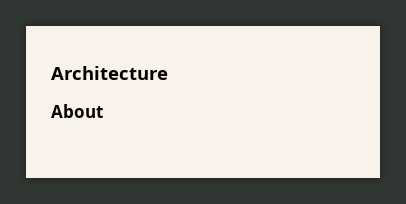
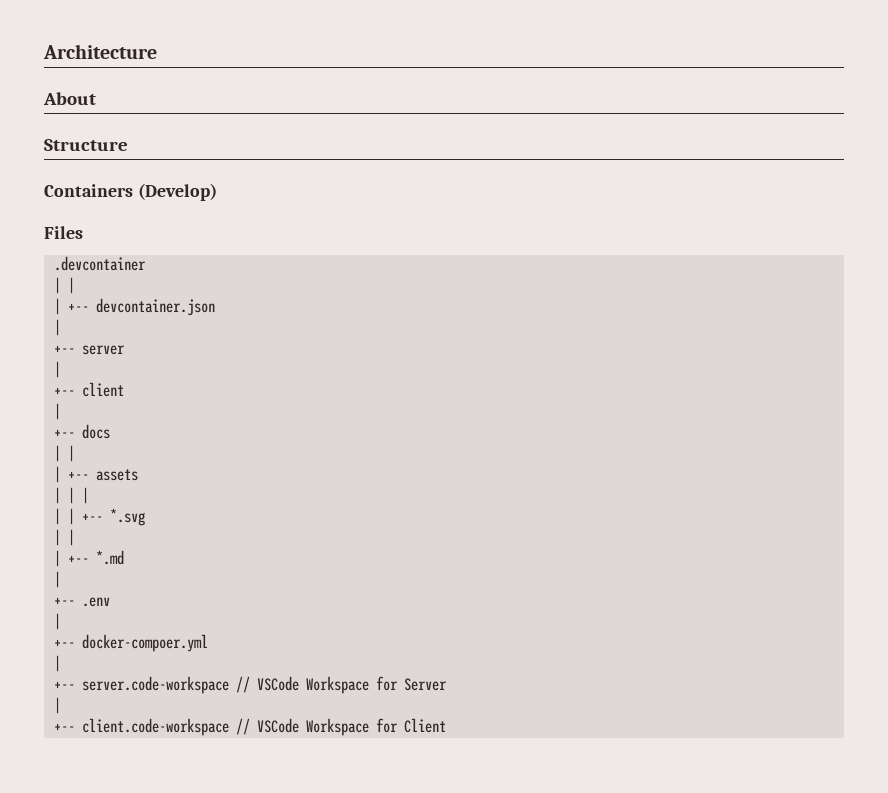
(103, 111) none -> [44,139,128,151] [44,183,217,201] [44,226,83,239] [54,256,147,271] [54,277,76,294] [54,298,216,316] [54,319,62,336] [54,345,126,355] [54,361,62,378] [54,382,125,397] [54,403,62,420] [54,424,111,439] [54,445,76,462] [54,466,139,483] [54,487,90,504] [54,508,146,526] [54,529,76,546] [54,550,125,567] [54,571,62,588] [54,597,111,607] [54,613,62,630] [54,634,209,652] [54,655,62,672] [54,676,448,694] [54,697,62,714] [54,718,447,736] // Structure // Containers (Develop) // Files // .devcontainer // | | // | +-- devcontainer.json // | // +-- server // | // +-- client // | // +-- docs // | | // | +-- assets // | | | // | | +-- *.svg // | | // | +-- *.md // | // +-- .env // | // +-- docker-compoer.yml // | // +-- server.code-workspace // VSCode Workspace for Server // | // +-- client.code-workspace // VSCode Workspace for Client

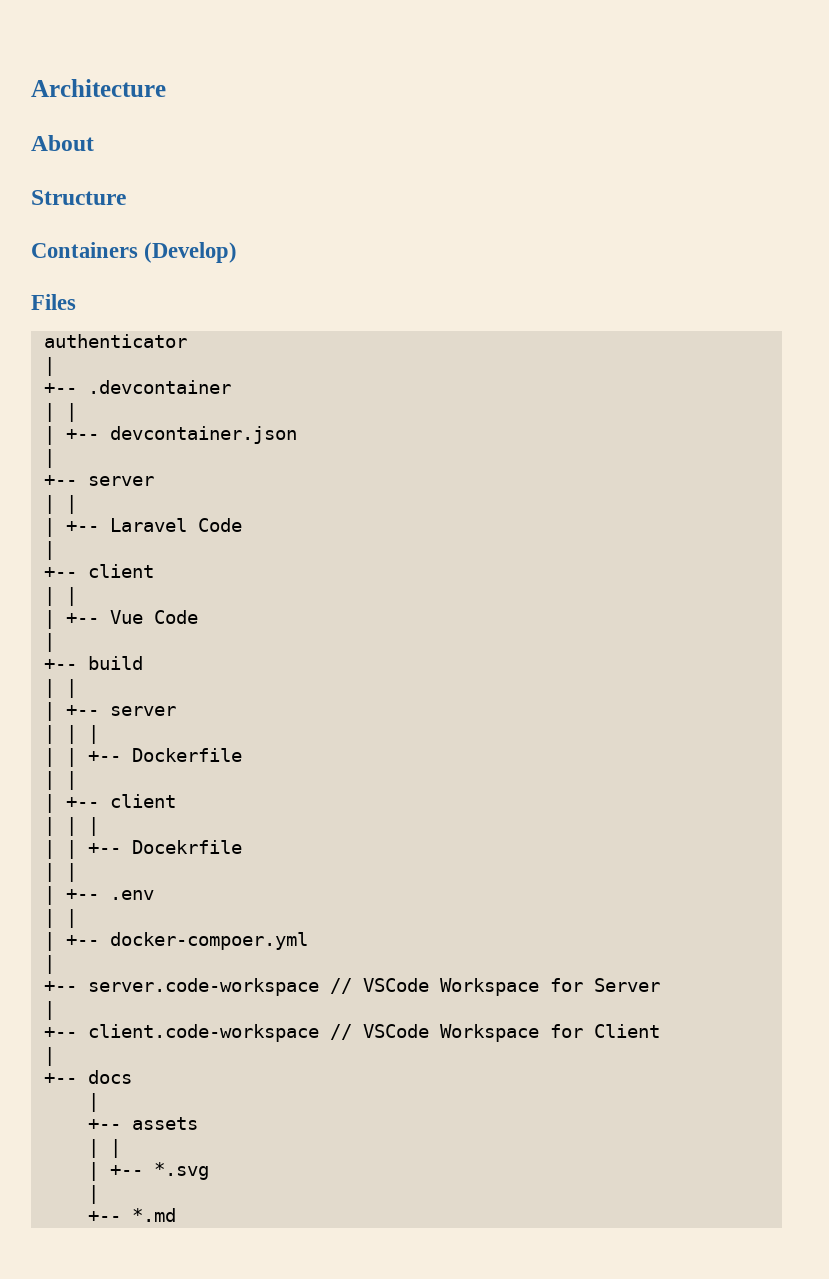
(83, 232) none -> [43,334,187,348] [43,357,55,376] [43,383,77,394] authenticator // | // +--
[54,382,125,397] [54,403,62,420] [54,424,111,439] [54,445,76,462] [54,466,139,483] [54,487,90,504] [54,508,146,526] [54,529,76,546] [54,550,125,567] [54,571,62,588] // +-- client // | // +-- docs // | | // | +-- assets // | | | // | | +-- *.svg // | | // | +-- *.md // | // -> [65,495,77,514] [43,518,242,537] [43,541,55,560] [43,564,154,578] [43,587,77,606] [43,610,198,629] [43,633,55,652] [43,656,143,670] [43,679,77,698] [43,702,176,721] [43,725,99,744] [43,748,242,767] [43,771,77,790] [43,794,176,813] [43,817,99,836] [43,840,242,859] [43,863,77,882] [43,886,55,905] | // | +-- Laravel Code // | // +-- client // | | // | +-- Vue Code // | // +-- build // | | // | +-- server // | | | // | | +-- Dockerfile // | | // | +-- client // | | | // | | +-- Docekrfile // | | // |
(62, 621) // -> [65,909,77,928] [43,932,55,951] | // |
(447, 725) none -> [43,1047,55,1066] [43,1070,132,1084] [87,1093,99,1112] [87,1117,198,1130] [87,1139,121,1158] [87,1162,209,1181] [87,1185,99,1204] [87,1208,176,1222] // | // +-- docs // | // +-- assets // | | // | +-- *.svg // | // +-- *.md

